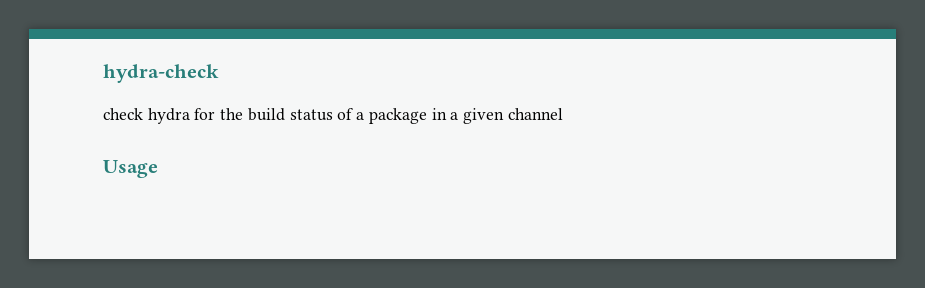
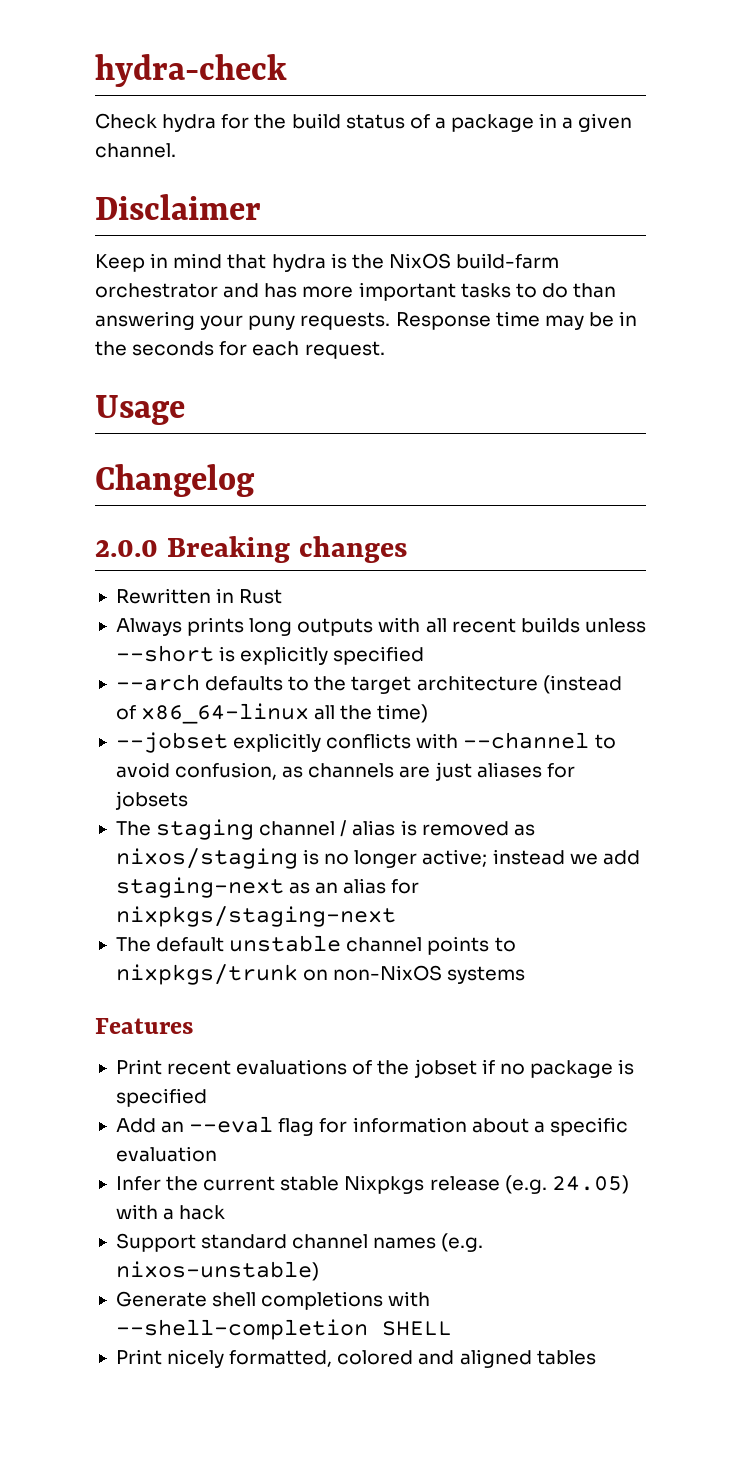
[103,108,143,120] check -> [95,113,157,129] Check
[507,108,563,120] [103,160,158,178] channel // Usage -> [95,143,176,158] [95,194,261,220] [95,253,560,272] [95,282,617,301] [95,311,638,330] [95,341,385,359] [95,395,185,425] [95,464,255,497] [95,536,407,563] [115,588,283,604] [115,617,646,636] [115,645,425,665] [115,674,622,694] [115,703,429,724] [115,732,616,753] [115,762,575,781] [114,791,188,810] [115,819,535,840] [115,848,640,869] [115,877,420,898] [115,906,396,927] [115,935,516,955] [115,964,526,985] [95,1018,193,1034] [115,1059,635,1078] [115,1088,207,1107] [115,1116,628,1136] [115,1146,217,1162] [115,1175,629,1194] [115,1204,226,1220] [115,1233,484,1252] [115,1261,319,1281] [115,1291,431,1310] [115,1319,452,1340] [115,1349,596,1368] channel. // Disclaimer // Keep in mind that hydra is the NixOS build-farm orchestrator and has more important tasks to do than answering your puny requests. Response time may be in the seconds for each request. // Usage // Changelog // 2.0.0 Breaking changes // Rewritten in Rust // Always prints long outputs with all recent builds unless --short is explicitly specified // --arch defaults to the target architecture (instead of x86_64-linux all the time) // --jobset explicitly conflicts with --channel to avoid confusion, as channels are just aliases for jobsets // The staging channel / alias is removed as nixos/staging is no longer active; instead we add staging-next as an alias for nixpkgs/staging-next // The default unstable channel points to nixpkgs/trunk on non-NixOS systems // Features // Print recent evaluations of the jobset if no package is specified // Add an --eval flag for information about a specific evaluation // Infer the current stable Nixpkgs release (e.g. 24.05) with a hack // Support standard channel names (e.g. nixos-unstable) // Generate shell completions with --shell-completion SHELL // Print nicely formatted, colored and aligned tables

